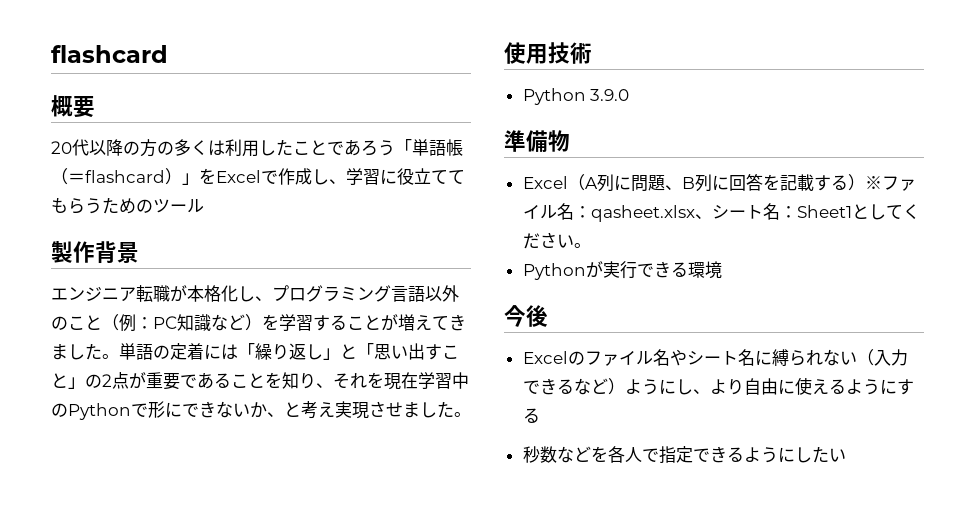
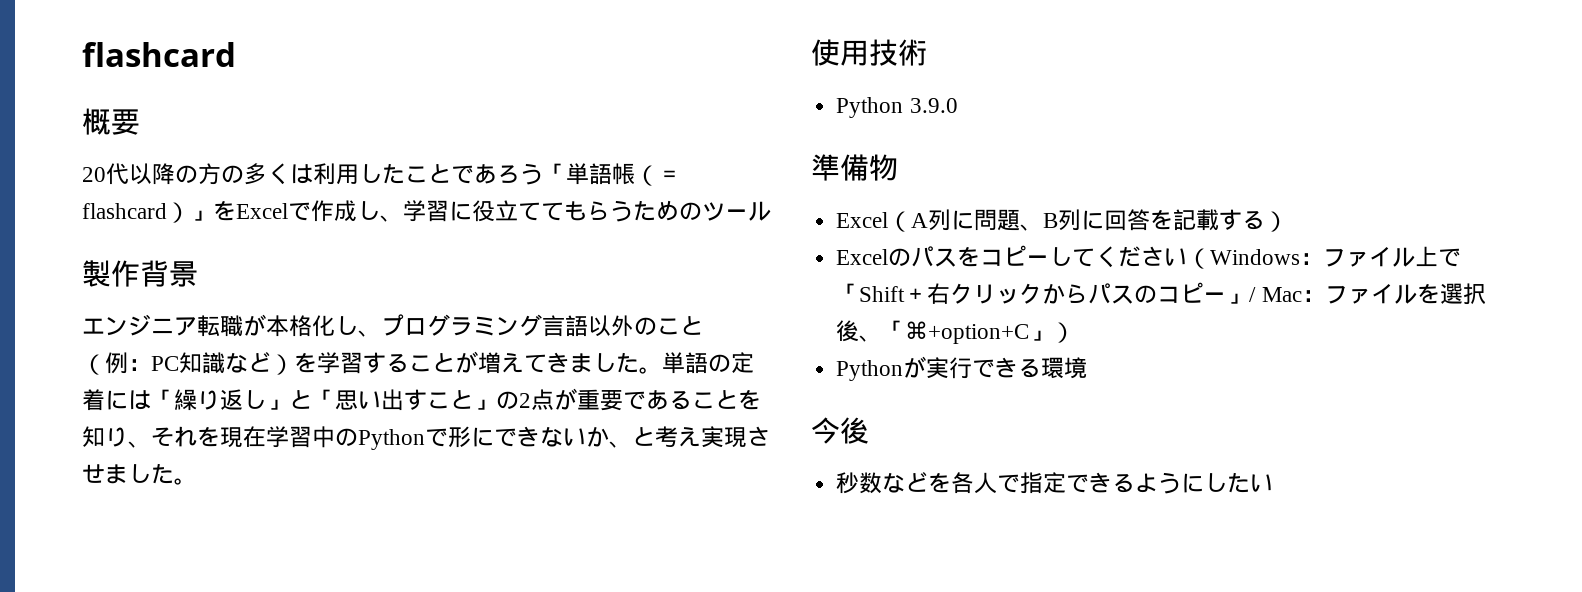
[864,176,916,191] [522,203,920,222] [522,232,591,249] ※ファイル名：qasheet.xlsx、シート名：Sheet1としてください。 -> [836,245,1462,269] [836,282,1486,305] [836,320,1076,344] // Excelのパスをコピーしてください（Windows：ファイル上で「Shift＋右クリックからパスのコピー」/ Mac：ファイルを選択後、「⌘+option+C」）
[522,349,908,366] [522,377,914,395] [522,408,540,423] // Excelのファイル名やシート名に縛られない（入力できるなど）ようにし、より自由に使えるようにする -> (869, 430) none

